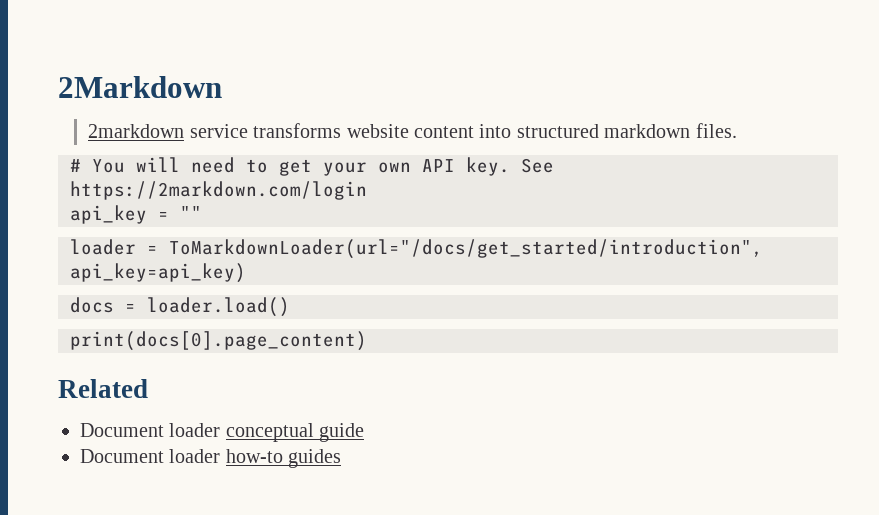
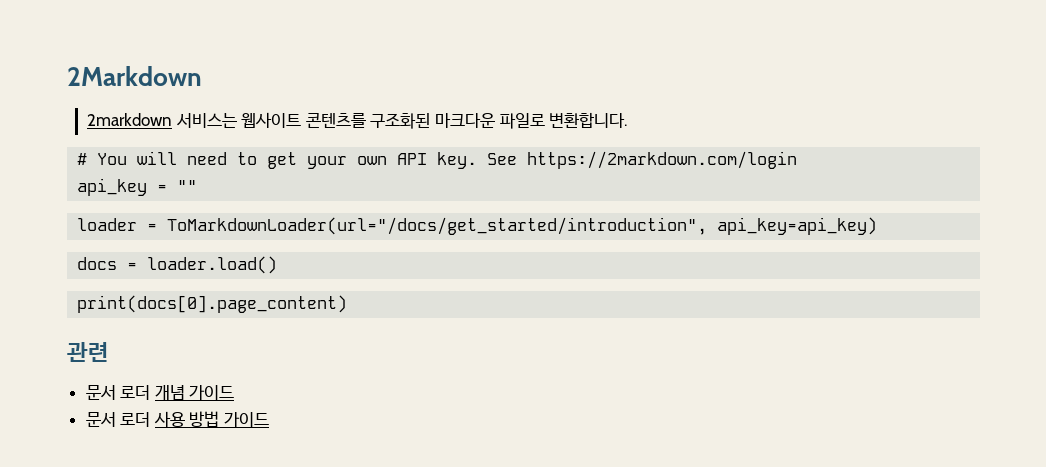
[189,123,737,138] service transforms website content into structured markdown files. -> [175,112,628,129] 서비스는 웹사이트 콘텐츠를 구조화된 마크다운 파일로 변환합니다.
[58,379,148,398] [80,423,365,442] [80,449,342,468] Related // Document loader conceptual guide // Document loader how-to guides -> [67,342,109,362] [85,385,235,400] [85,411,270,427] 관련 // 문서 로더 개념 가이드 // 문서 로더 사용 방법 가이드

